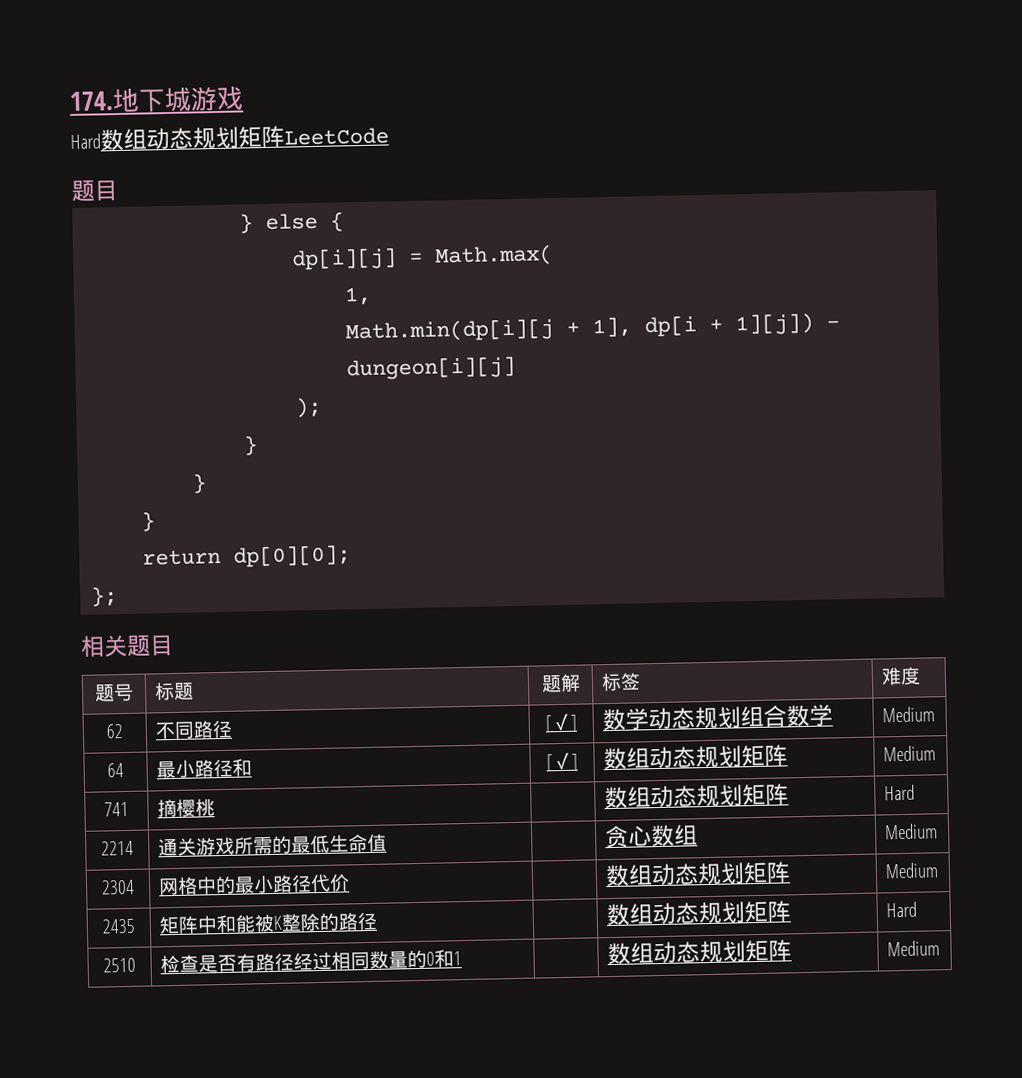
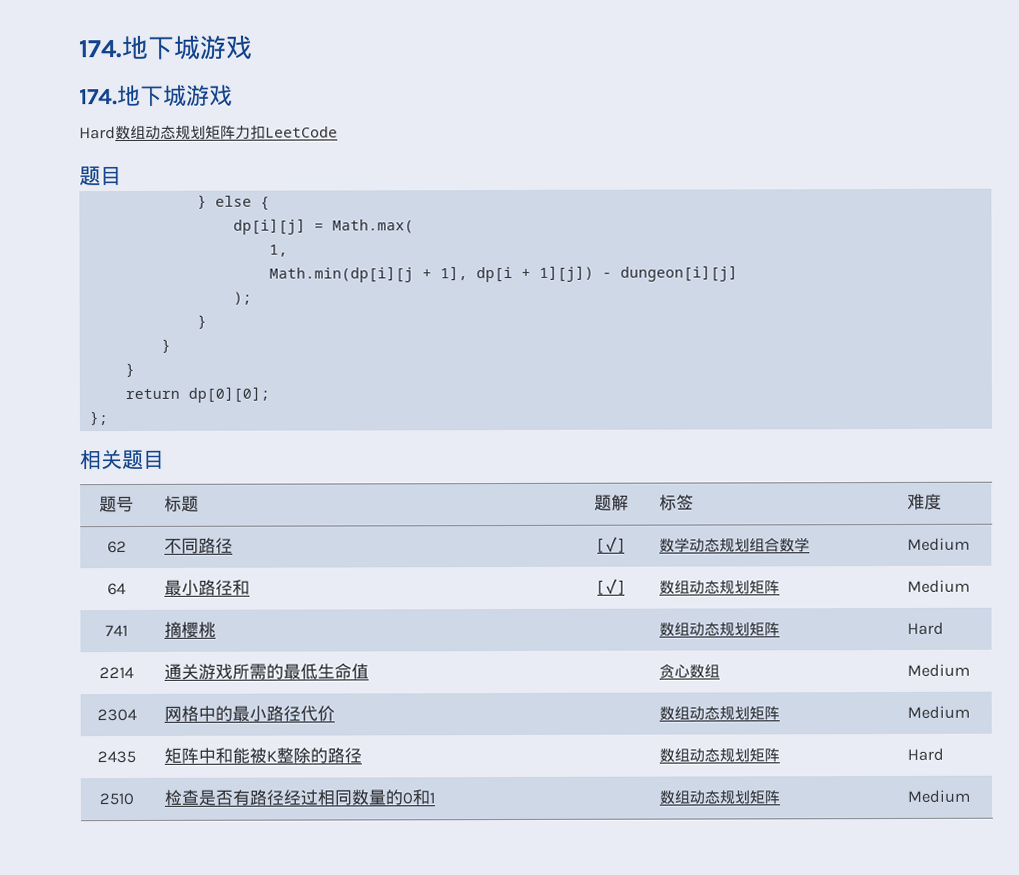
[69,85,244,113] 174.地下城游戏 -> [78,34,253,60] [79,84,233,107] 174.地下城游戏 // 174.地下城游戏
(285, 137) none -> [235,124,266,140] 力扣

